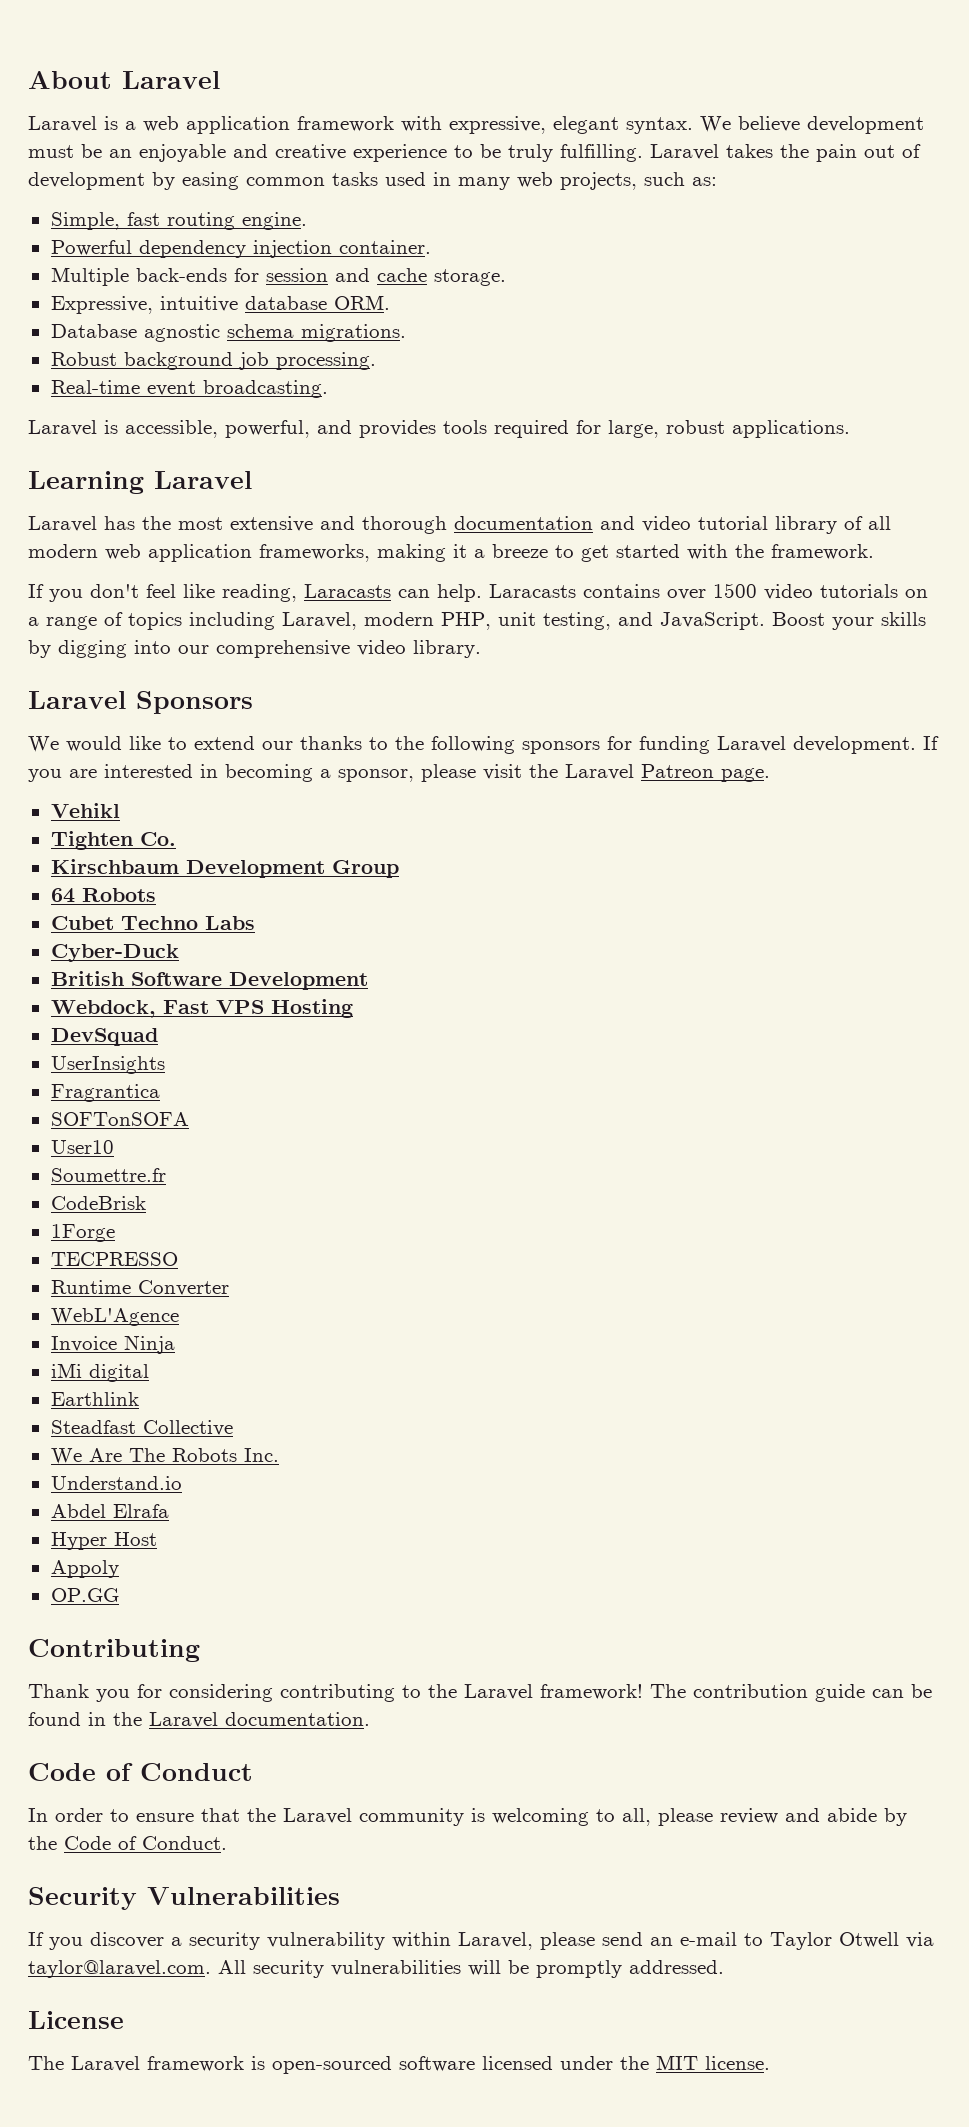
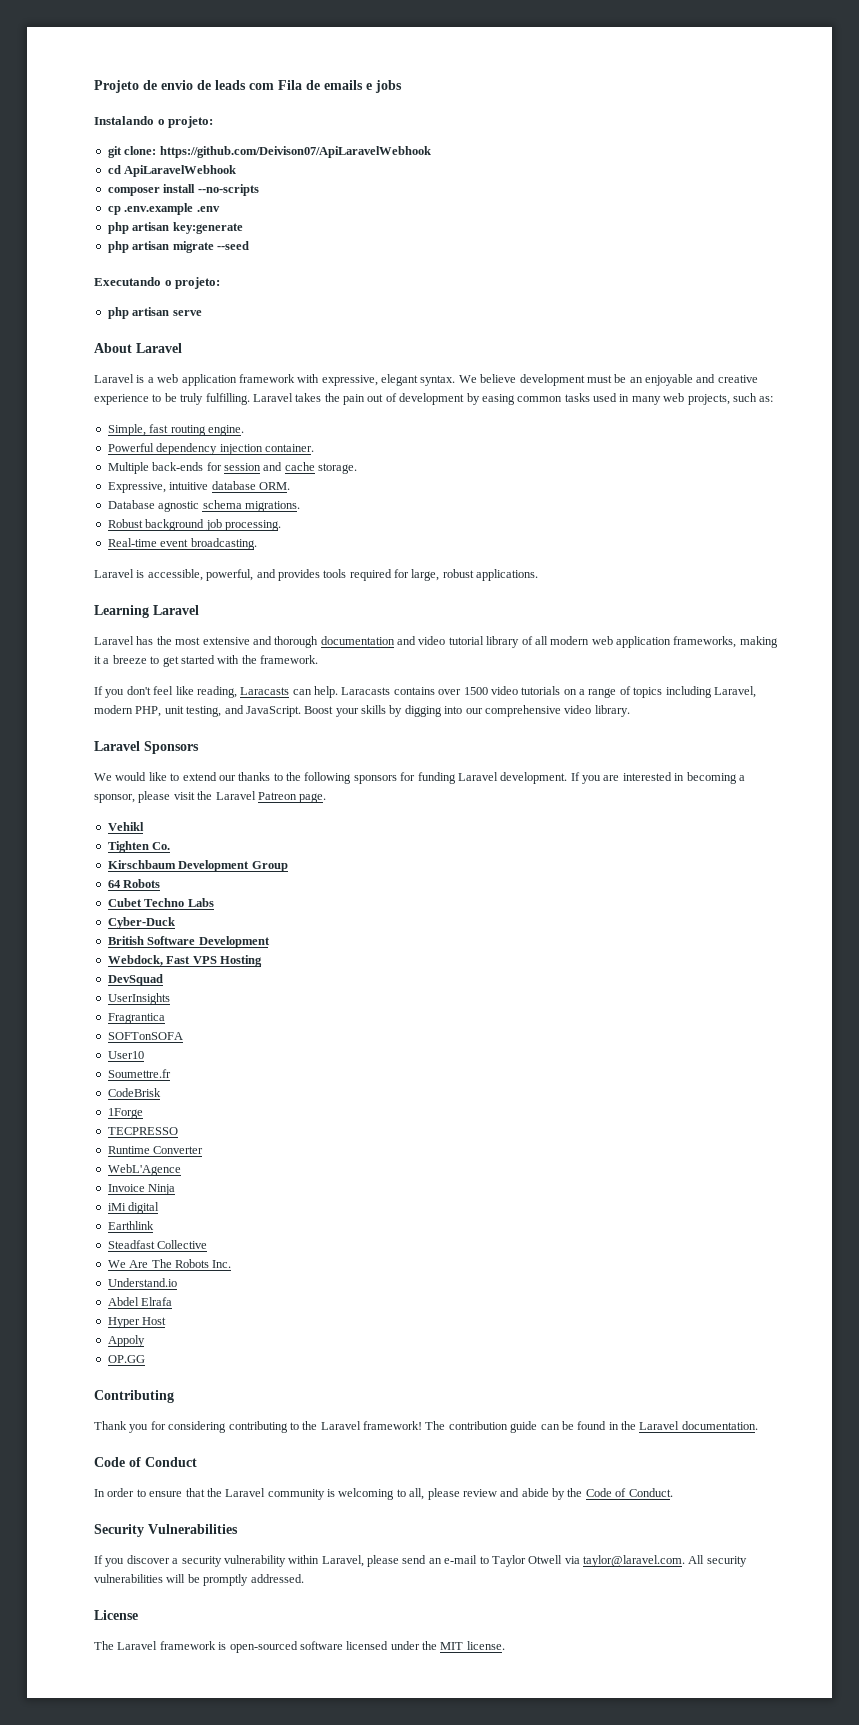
(28, 80) none -> [94,80,402,93] [94,116,214,128] [107,146,431,158] [107,165,237,177] [107,184,259,196] [107,203,220,215] [107,222,243,234] [107,241,249,253] [94,277,221,289] [107,307,202,319] Projeto de envio de leads com Fila de emails e jobs // Instalando o projeto: // git clone: https://github.com/Deivison07/ApiLaravelWebhook // cd ApiLaravelWebhook // composer install --no-scripts // cp .env.example .env // php artisan key:generate // php artisan migrate --seed // Executando o projeto: // php artisan serve //

